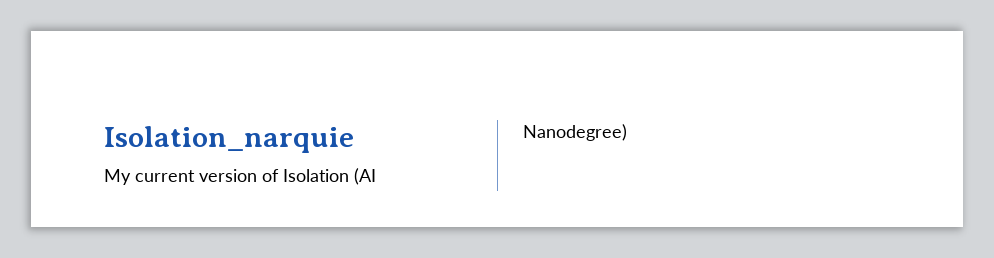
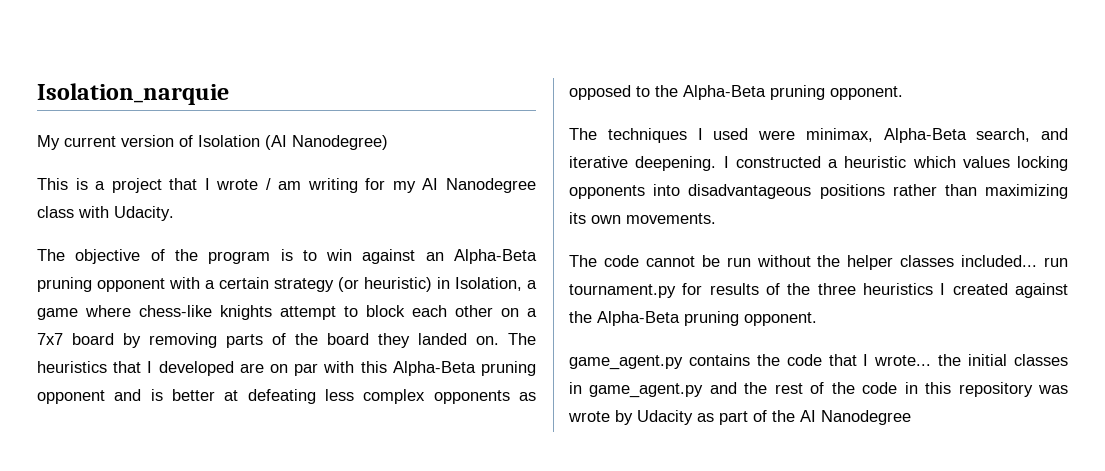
(627, 132) none -> [37,178,537,193] [37,206,174,221] [37,249,537,264] [37,277,537,292] [37,305,537,320] [37,333,536,348] [37,361,536,376] [37,389,536,404] [569,85,903,100] [569,128,1068,143] [569,156,1068,171] [569,184,1068,199] [569,212,716,224] [569,255,1068,270] [569,283,1068,298] [569,311,817,326] [569,354,1068,370] [569,382,1068,398] [568,410,911,425] // This is a project that I wrote / am writing for my AI Nanodegree class with Udacity. // The objective of the program is to win against an Alpha-Beta pruning opponent with a certain strategy (or heuristic) in Isolation, a game where chess-like knights attempt to block each other on a 7x7 board by removing parts of the board they landed on. The heuristics that I developed are on par with this Alpha-Beta pruning opponent and is better at defeating less complex opponents as opposed to the Alpha-Beta pruning opponent. // The techniques I used were minimax, Alpha-Beta search, and iterative deepening. I constructed a heuristic which values locking opponents into disadvantageous positions rather than maximizing its own movements. // The code cannot be run without the helper classes included... run tournament.py for results of the three heuristics I created against the Alpha-Beta pruning opponent. // game_agent.py contains the code that I wrote... the initial classes in game_agent.py and the rest of the code in this repository was wrote by Udacity as part of the AI Nanodegree

